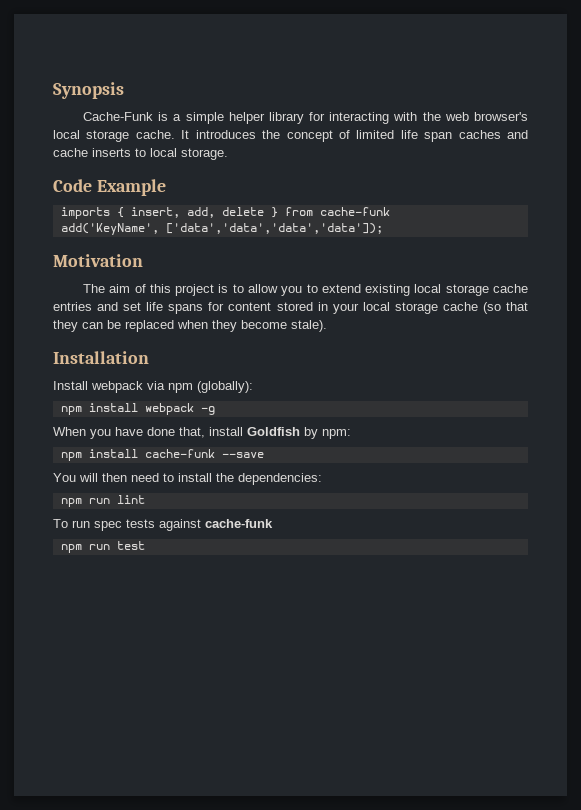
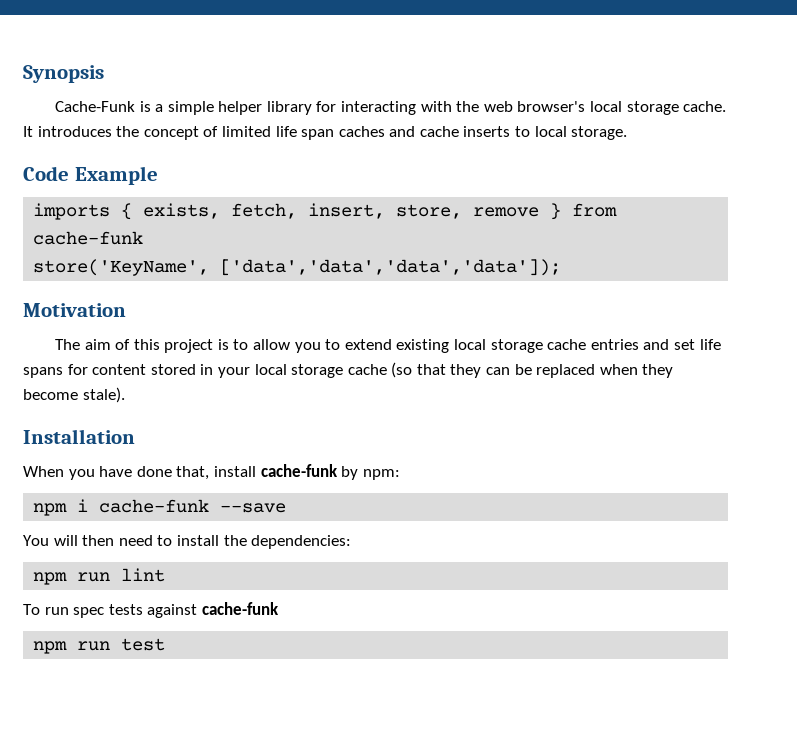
[130,207,264,218] insert, add, delete -> [143,203,540,219] exists, fetch, insert, store, remove
[60,223,159,235] add('KeyName', -> [33,259,210,276] store('KeyName',
[53,381,253,393] [60,403,215,415] // Install webpack via npm (globally): // npm install webpack -g -> (135, 436) none
[247,427,300,436] Goldfish -> [260,464,338,477] cache-funk
[88,449,138,458] install -> [77,499,89,512] i

